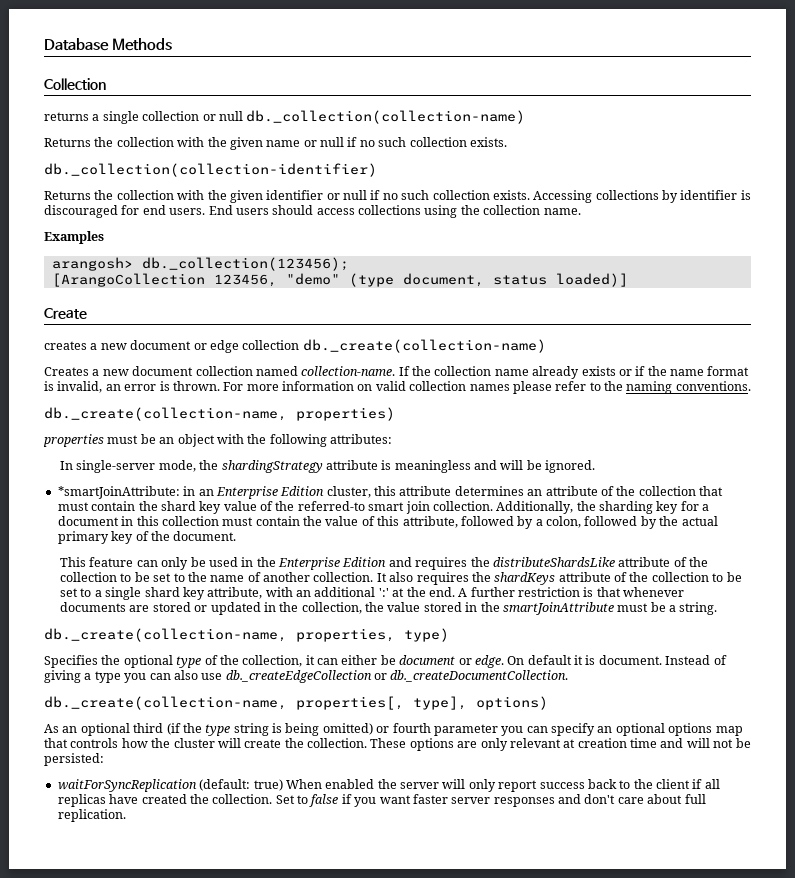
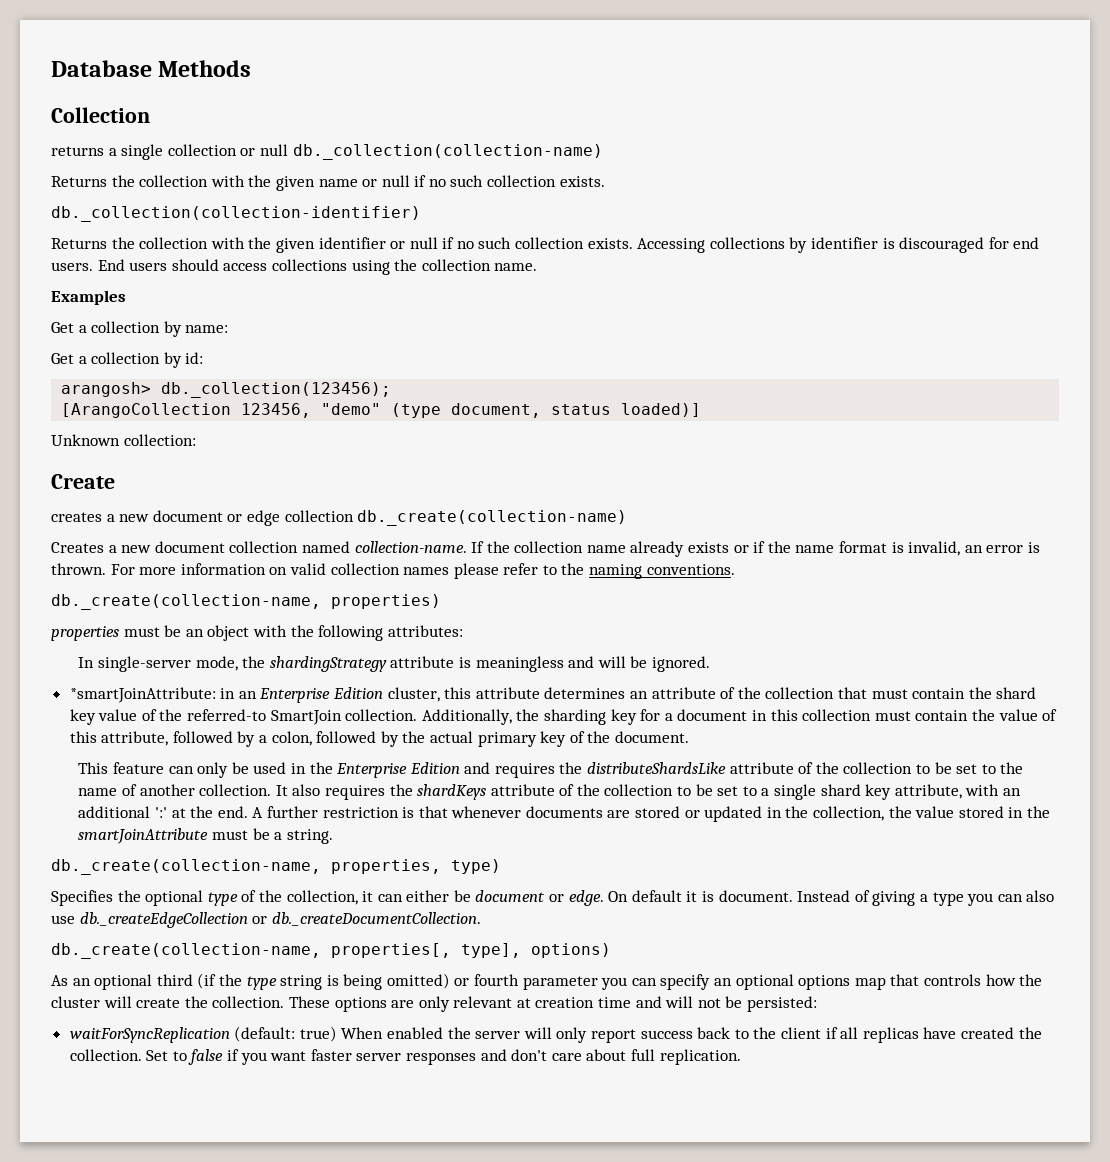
(104, 237) none -> [51,321,229,337] [51,352,204,368] // Get a collection by name: // Get a collection by id:
(628, 280) none -> [51,434,196,446] // Unknown collection:
[368,501,430,514] smart join -> [270,710,342,725] SmartJoin

